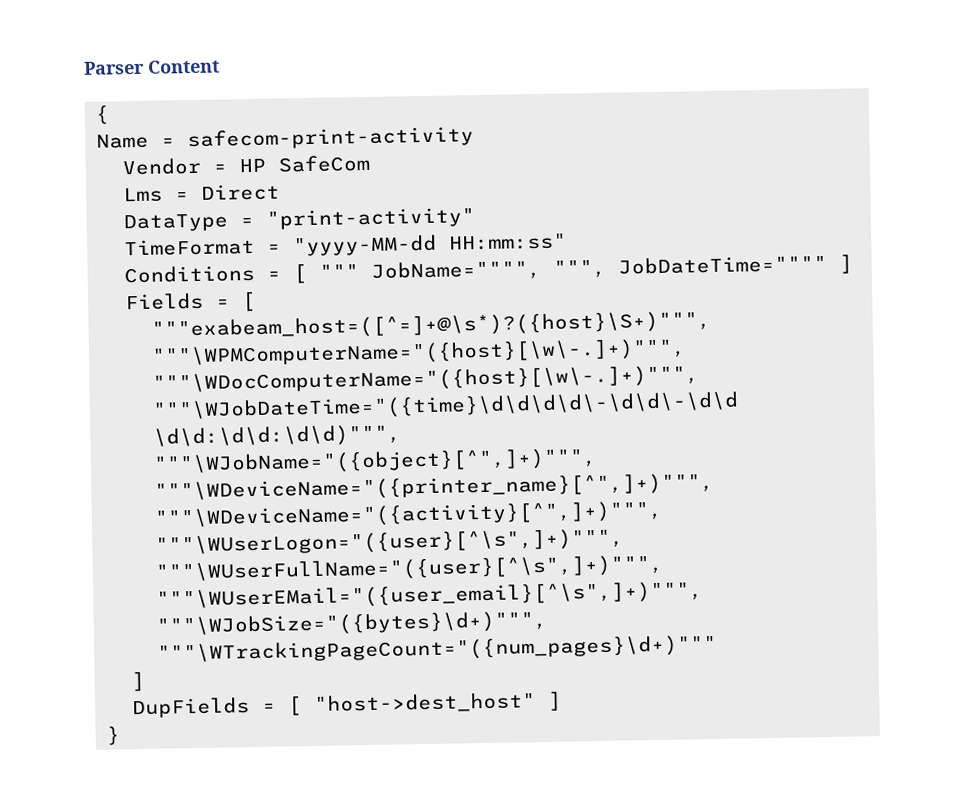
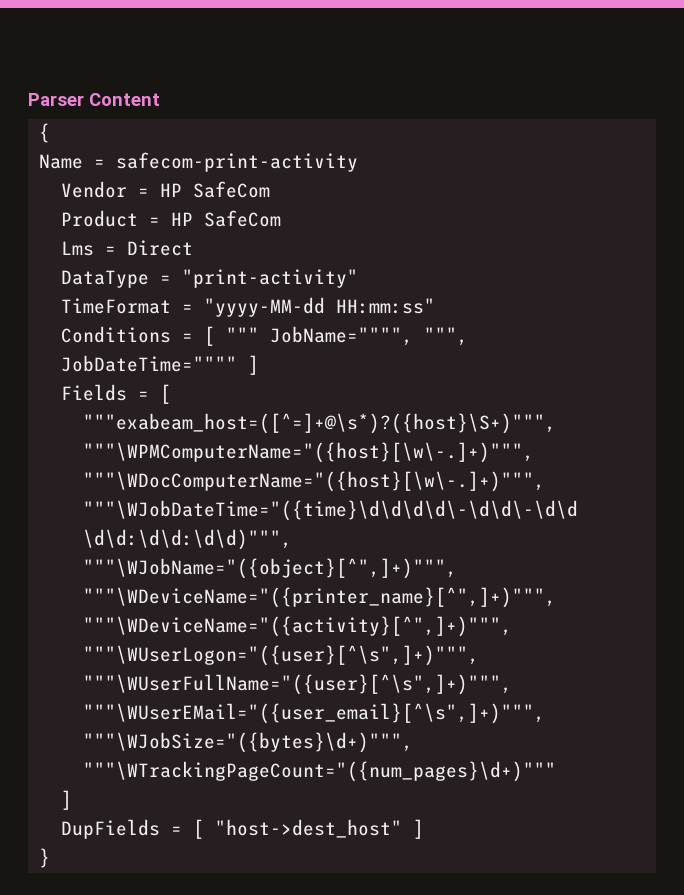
(370, 163) none -> [61,210,282,227] // Product = HP SafeCom

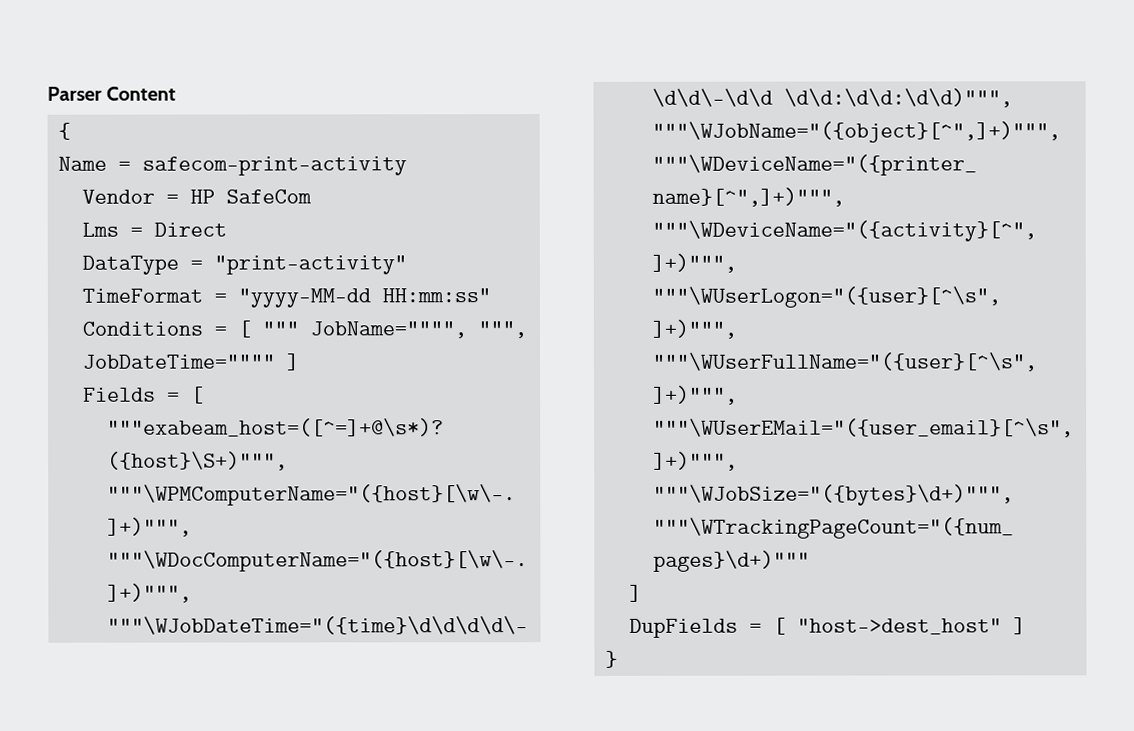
[61,210,282,227] // Product = HP SafeCom -> (313, 196) none

